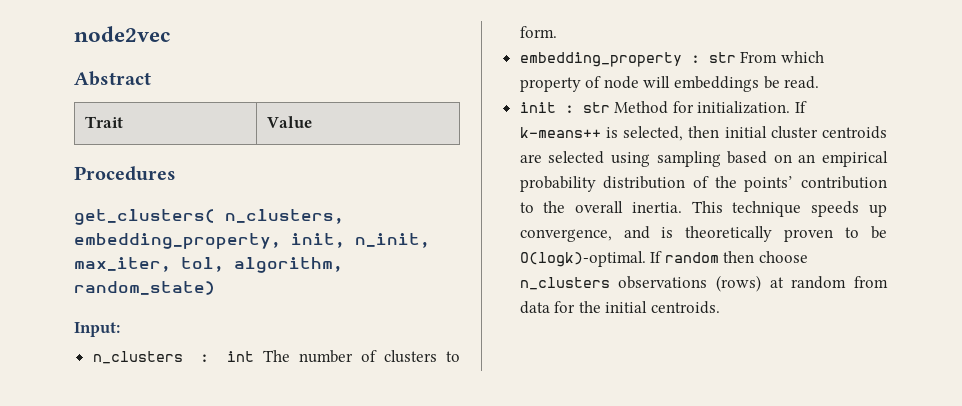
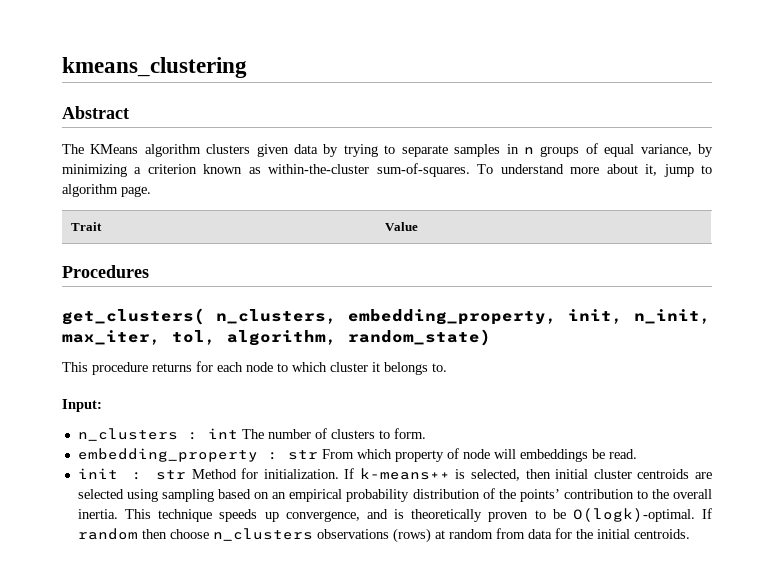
[74,26,170,42] node2vec -> [62,57,247,78] kmeans_clustering
(151, 78) none -> [62,143,713,157] [62,163,712,177] [62,184,151,197] // The KMeans algorithm clusters given data by trying to separate samples in n groups of equal variance, by minimizing a criterion known as within-the-cluster sum-of-squares. To understand more about it, jump to algorithm page.
(215, 288) none -> [62,361,447,375] // This procedure returns for each node to which cluster it belongs to.

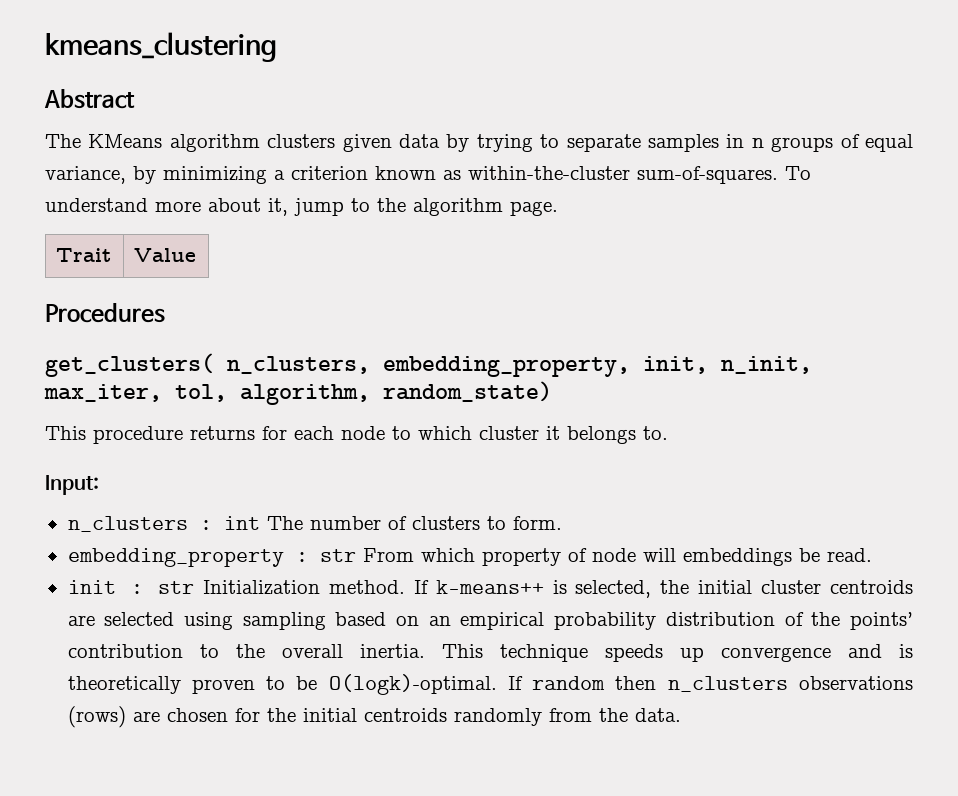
(712, 169) none -> [377,198,406,212] the
[191,468,339,479] Method for initialization. -> [202,580,405,595] Initialization method.
[525,469,551,479] then -> [660,580,690,594] the
[285,511,360,522] convergence, -> [720,647,831,662] convergence
[169,529,209,539] choose -> (657, 683) none
[434,528,690,539] at random from data for the initial centroids. -> [132,708,681,726] are chosen for the initial centroids randomly from the data.

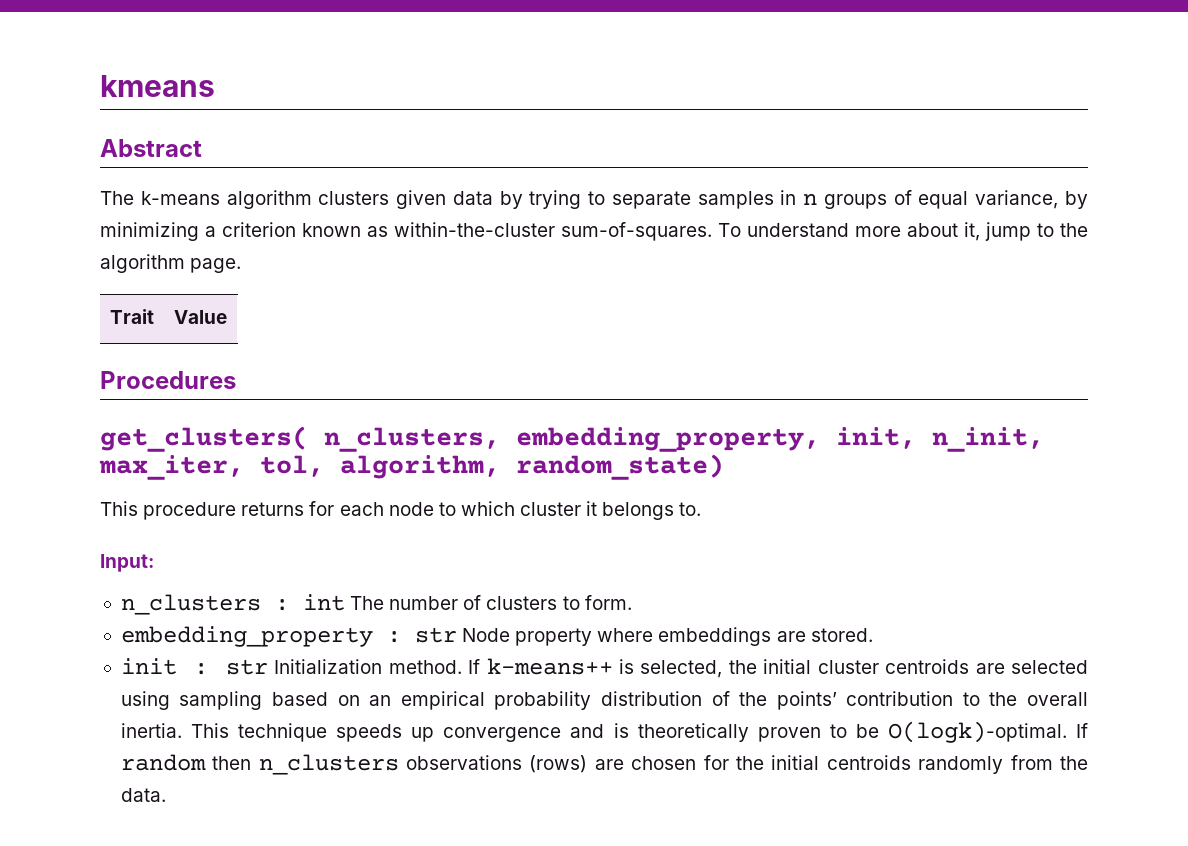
[45,32,277,62] kmeans_clustering -> [100,75,215,97] kmeans
[88,134,163,148] KMeans -> [140,191,220,205] k-means
[362,548,872,566] From which property of node will embeddings be read. -> [462,627,873,646] Node property where embeddings are stored.

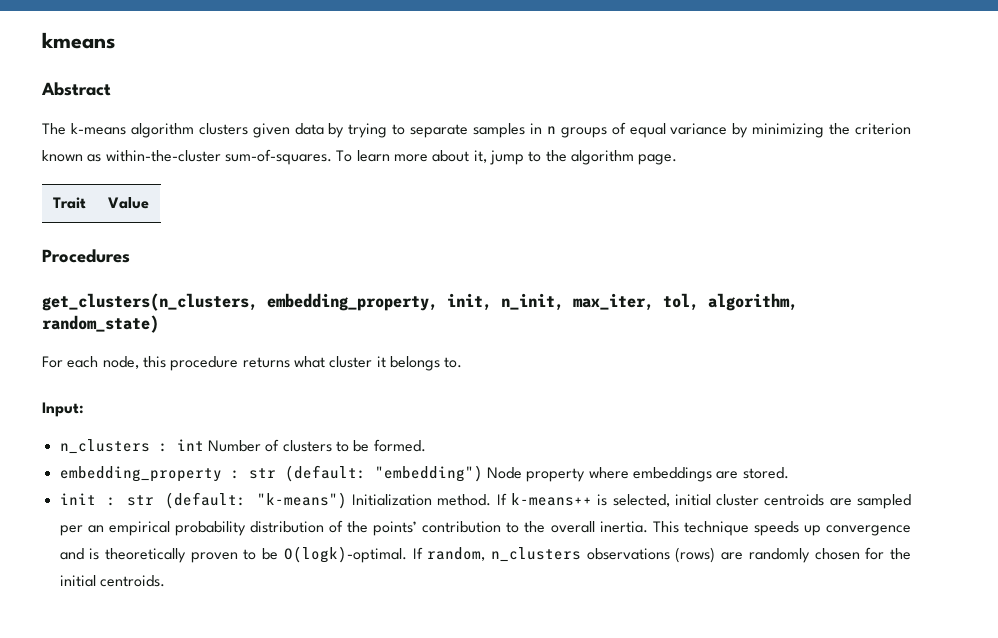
[975,190,1059,209] variance, -> [670,123,728,135] variance
[205,226,216,237] a -> [829,123,851,135] the
[747,223,849,237] understand -> [356,150,390,162] learn
[100,426,500,452] get_clusters( n_clusters, -> [42,293,258,311] get_clusters(n_clusters,
[100,501,515,520] This procedure returns for each node to which -> [42,356,325,371] For each node, this procedure returns what
[350,596,459,610] The number -> [207,440,261,452] Number
[584,595,632,610] form. -> [353,439,426,452] be formed.
(457, 635) none -> [284,465,483,482] (default: "embedding")
(268, 667) none -> [164,492,347,509] (default: "k-means")
[728,660,757,674] the -> (670, 500) none
[1011,660,1089,674] [120,691,360,710] selected using sampling based on -> [856,494,911,509] [59,525,83,536] sampled per
[120,754,252,771] random then -> [427,547,486,561] random,
(624, 764) none -> [748,548,810,563] randomly
[826,755,1088,774] [120,788,166,802] centroids randomly from the data. -> [99,575,165,587] centroids.

